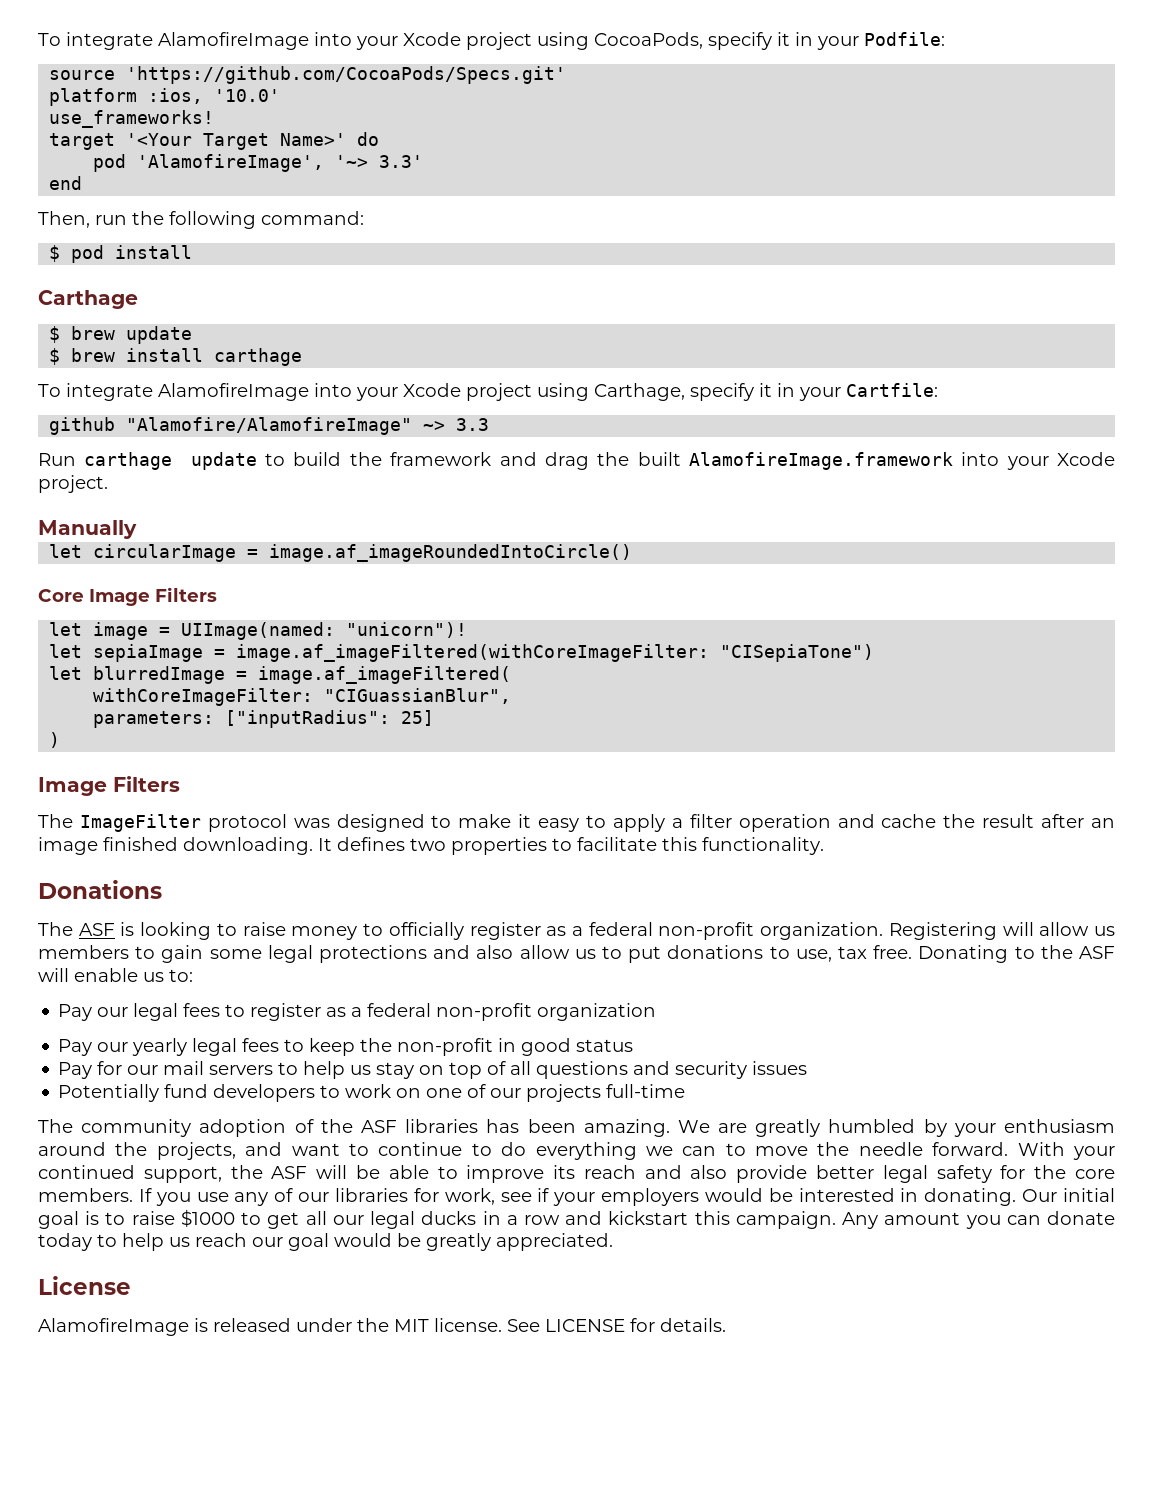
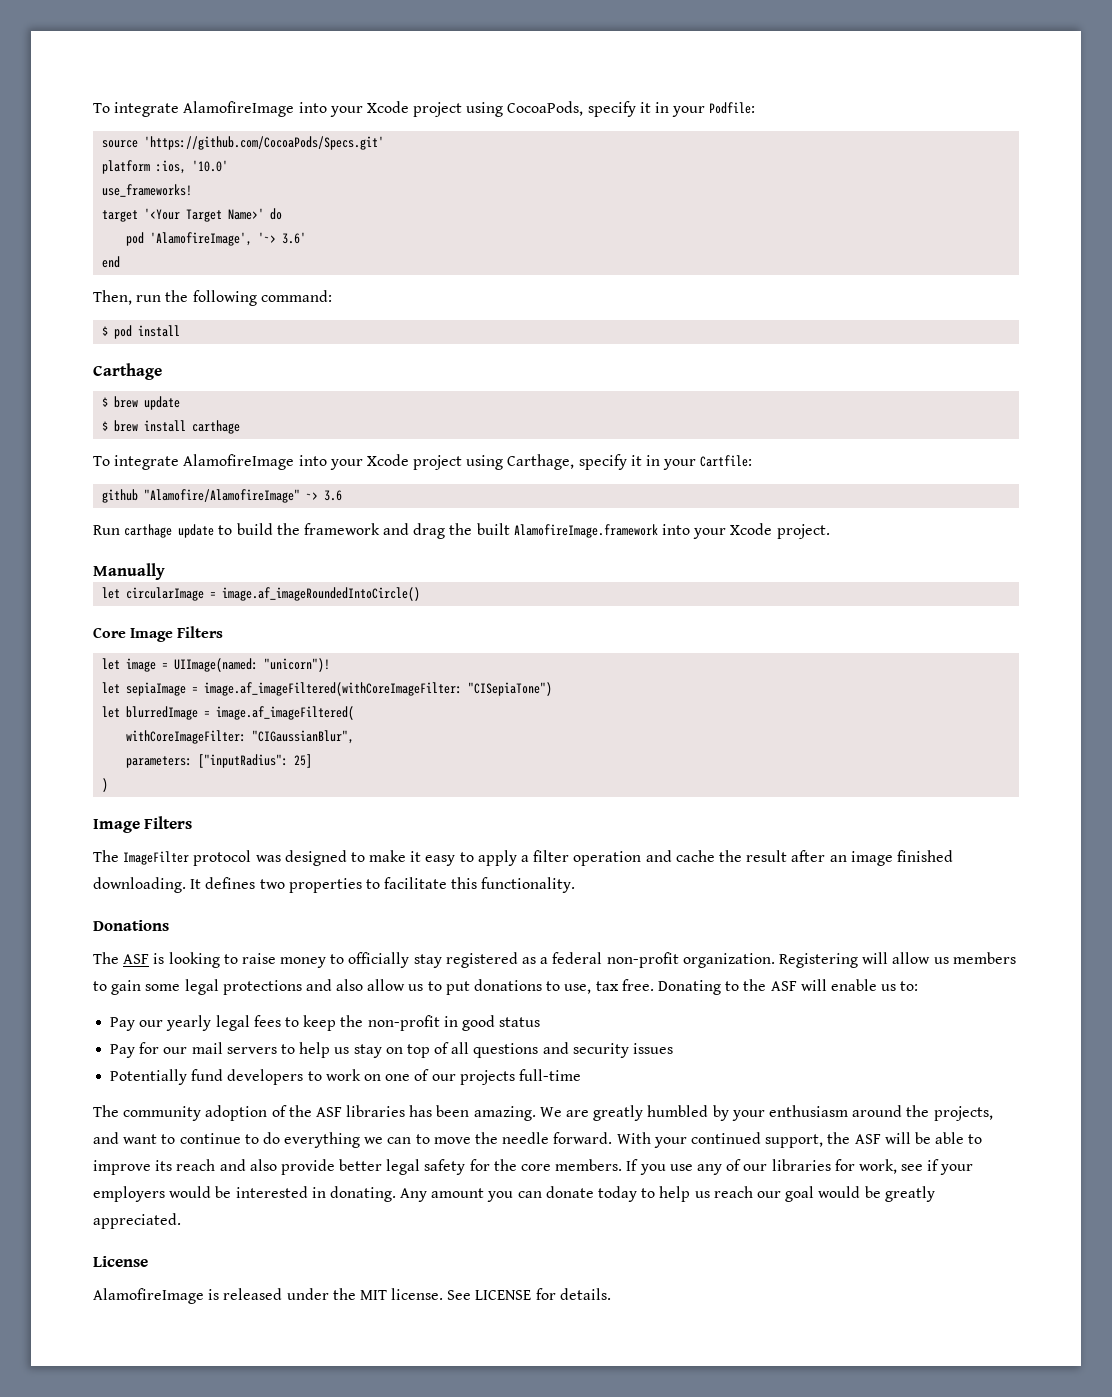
[379,155,424,168] 3.3' -> [282,232,307,244] 3.6'
[456,418,490,431] 3.3 -> [324,490,343,501] 3.6
[324,688,512,704] "CIGuassianBlur", -> [252,730,355,744] "CIGaussianBlur",
[469,922,541,940] register -> [413,952,518,968] stay registered
[58,1003,657,1021] // Pay our legal fees to register as a federal non-profit organization -> (919, 986) none
[1022,1188,1116,1202] [38,1209,836,1229] Our initial goal is to raise $1000 to get all our legal ducks in a row and kickstart this campaign. -> (396, 1194) none

